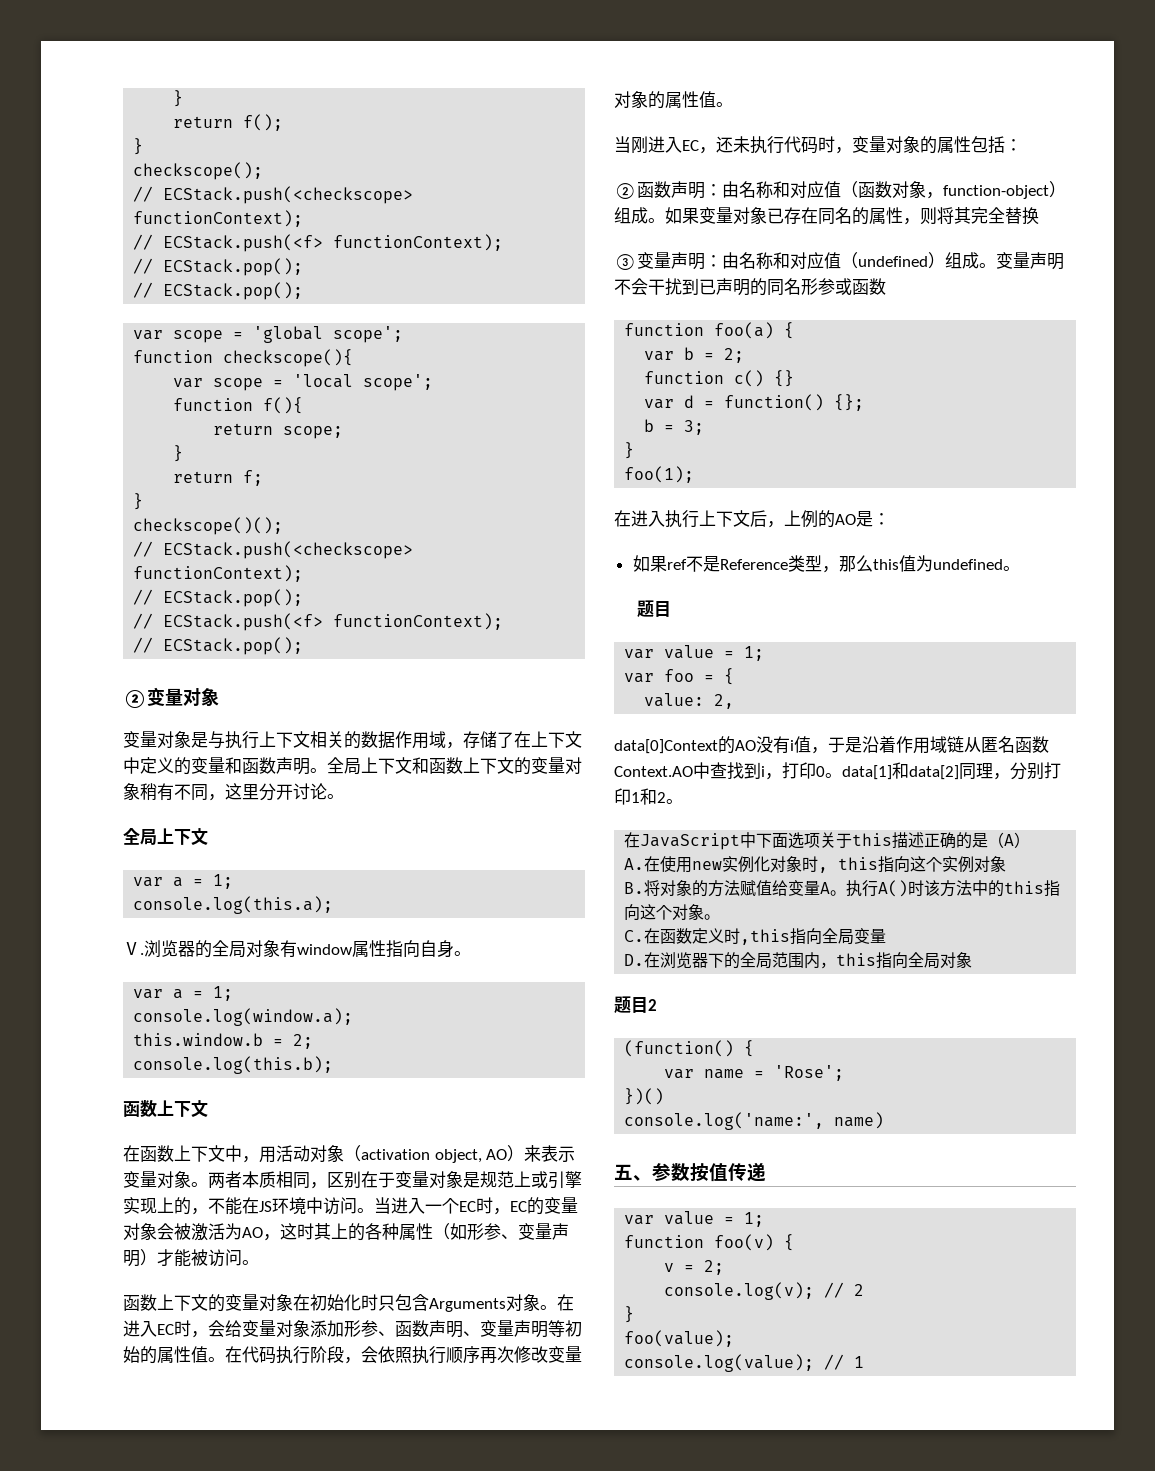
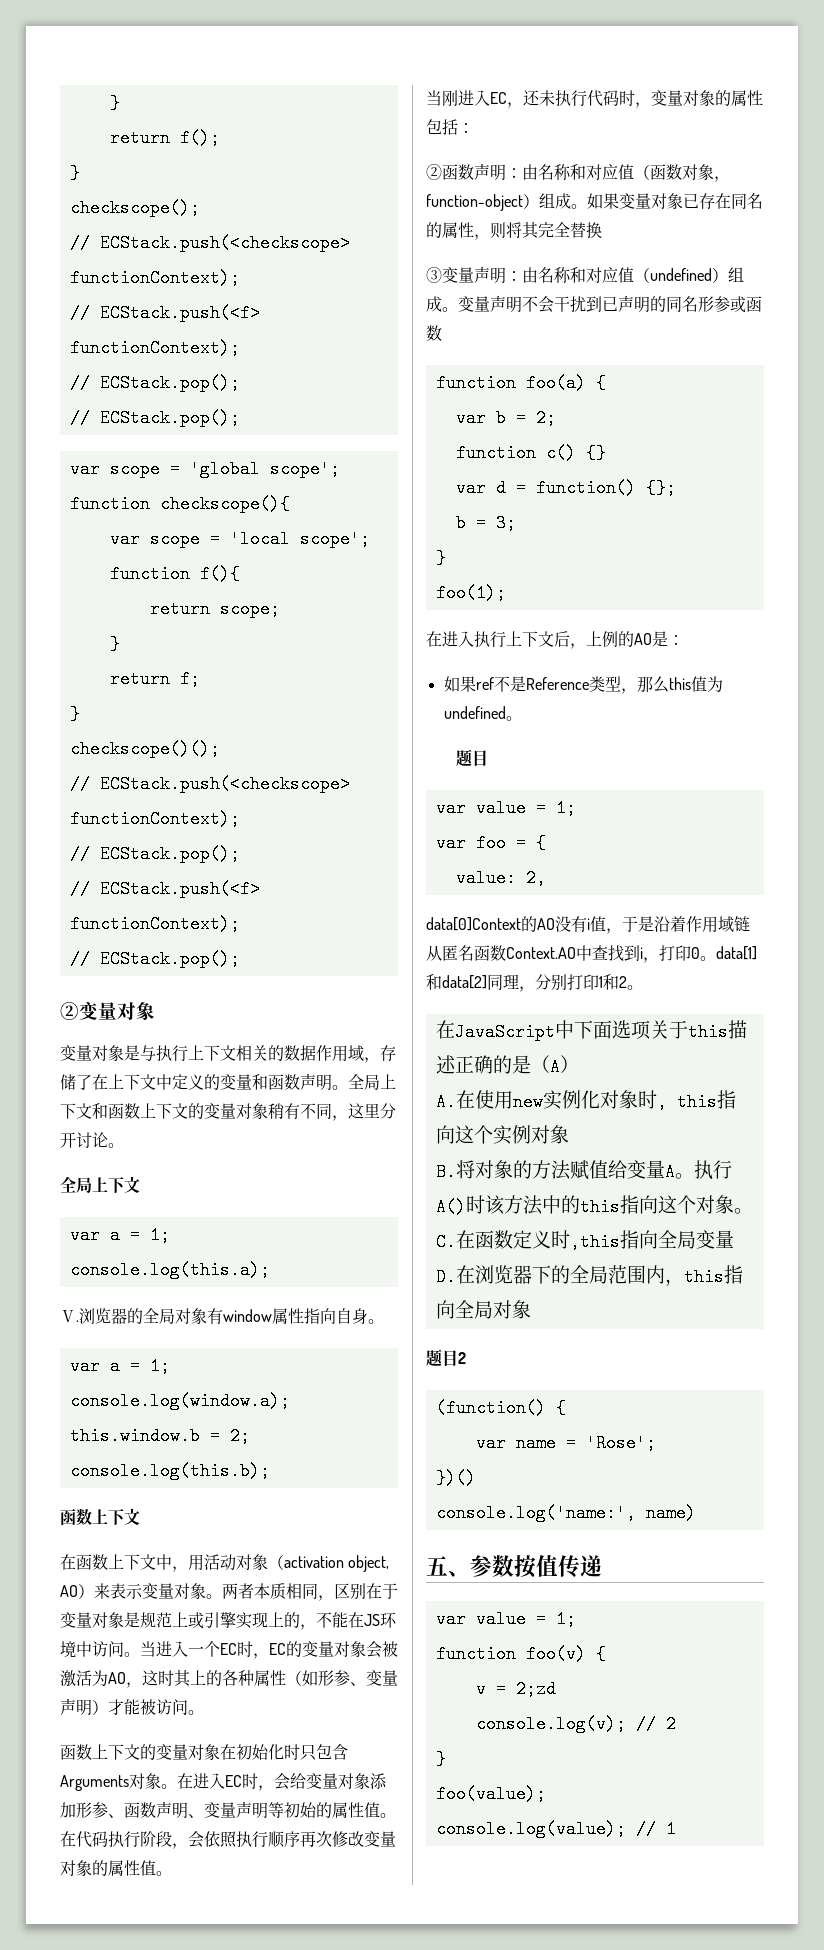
[704,1260,725,1275] 2; -> [515,1680,556,1698] 2;zd

